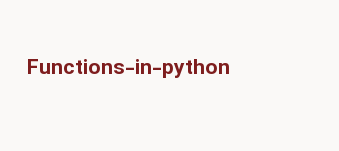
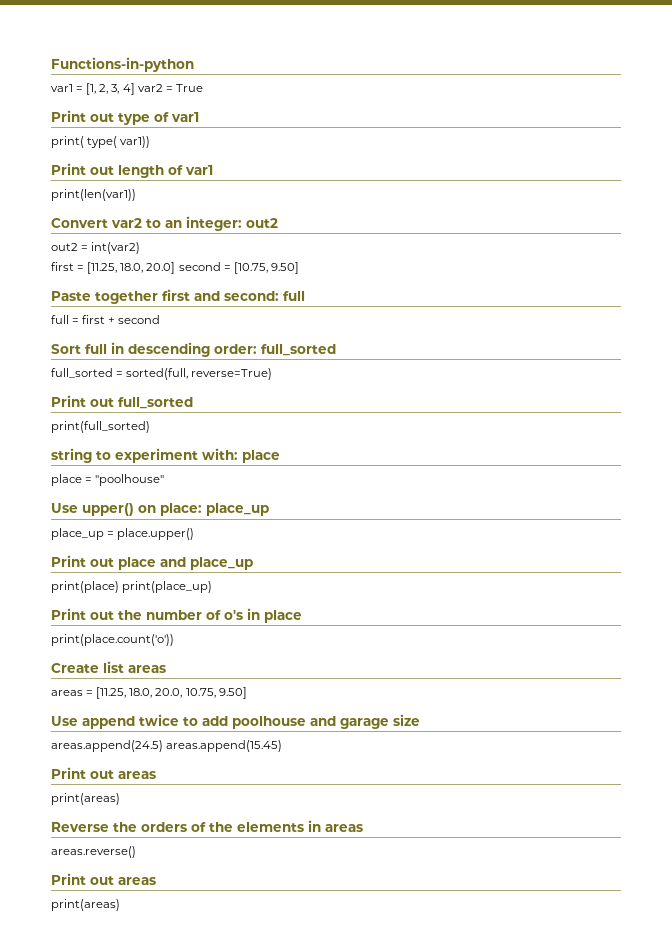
(230, 68) none -> [51,83,203,95] [51,110,199,125] [51,136,151,148] [51,163,213,178] [51,189,136,201] [51,216,278,231] [51,242,141,254] [51,262,299,274] [51,289,305,304] [51,315,161,324] [51,342,336,357] [51,368,273,380] [51,395,193,409] [51,421,150,433] [51,448,280,463] [51,474,165,486] [51,503,269,516] [51,528,195,540] [51,555,253,570] [51,581,213,593] [51,608,302,623] [51,634,174,646] [51,661,166,673] [51,687,247,699] [51,714,420,729] [51,740,283,752] [51,767,156,779] [51,793,120,805] [51,820,363,832] [51,846,136,858] [51,873,156,885] [51,899,120,911] // var1 = [1, 2, 3, 4] var2 = True // Print out type of var1 // print( type( var1)) // Print out length of var1 // print(len(var1)) // Convert var2 to an integer: out2 // out2 = int(var2) // first = [11.25, 18.0, 20.0] second = [10.75, 9.50] // Paste together first and second: full // full = first + second // Sort full in descending order: full_sorted // full_sorted = sorted(full, reverse=True) // Print out full_sorted // print(full_sorted) // string to experiment with: place // place = "poolhouse" // Use upper() on place: place_up // place_up = place.upper() // Print out place and place_up // print(place) print(place_up) // Print out the number of o's in place // print(place.count('o')) // Create list areas // areas = [11.25, 18.0, 20.0, 10.75, 9.50] // Use append twice to add poolhouse and garage size // areas.append(24.5) areas.append(15.45) // Print out areas // print(areas) // Reverse the orders of the elements in areas // areas.reverse() // Print out areas // print(areas)

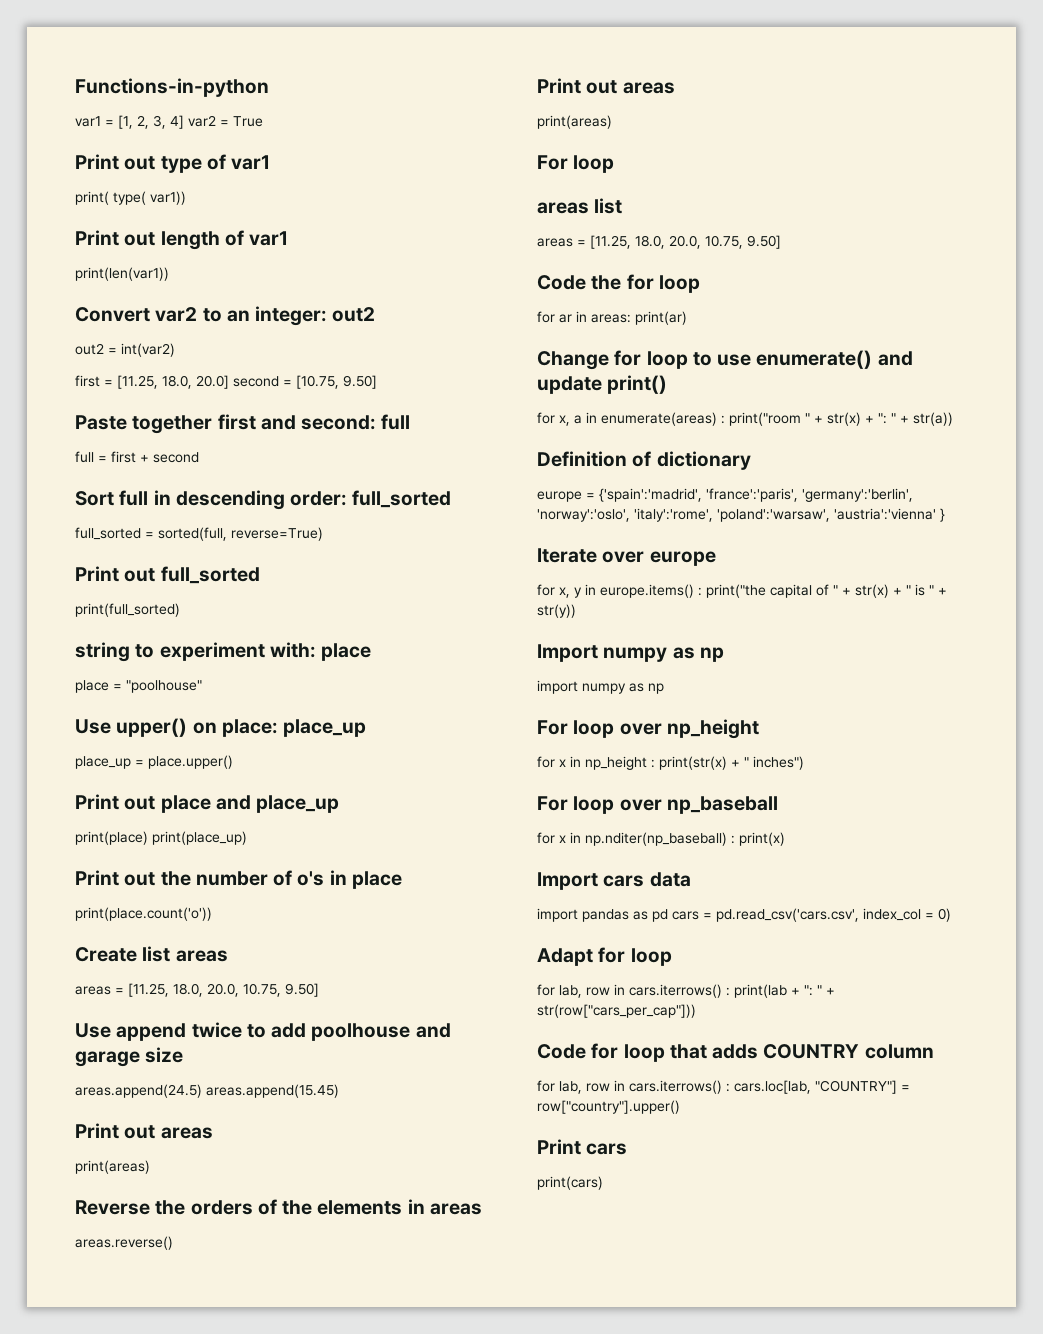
(120, 905) none -> [537,155,615,173] [537,198,623,214] [537,235,781,249] [537,274,700,293] [537,311,687,325] [537,350,913,370] [537,375,668,394] [537,412,953,426] [537,451,751,470] [537,488,913,502] [537,508,945,522] [537,548,716,566] [537,584,947,598] [537,604,576,618] [537,644,724,662] [537,680,664,694] [537,719,759,739] [537,756,804,770] [537,796,778,814] [537,832,785,846] [537,872,691,890] [537,908,951,922] [537,947,672,966] [537,984,835,998] [537,1004,696,1018] [537,1043,934,1062] [537,1080,910,1094] [537,1100,680,1114] [537,1139,628,1155] [537,1176,603,1190] // For loop // areas list // areas = [11.25, 18.0, 20.0, 10.75, 9.50] // Code the for loop // for ar in areas: print(ar) // Change for loop to use enumerate() and update print() // for x, a in enumerate(areas) : print("room " + str(x) + ": " + str(a)) // Definition of dictionary // europe = {'spain':'madrid', 'france':'paris', 'germany':'berlin', 'norway':'oslo', 'italy':'rome', 'poland':'warsaw', 'austria':'vienna' } // Iterate over europe // for x, y in europe.items() : print("the capital of " + str(x) + " is " + str(y)) // Import numpy as np // import numpy as np // For loop over np_height // for x in np_height : print(str(x) + " inches") // For loop over np_baseball // for x in np.nditer(np_baseball) : print(x) // Import cars data // import pandas as pd cars = pd.read_csv('cars.csv', index_col = 0) // Adapt for loop // for lab, row in cars.iterrows() : print(lab + ": " + str(row["cars_per_cap"])) // Code for loop that adds COUNTRY column // for lab, row in cars.iterrows() : cars.loc[lab, "COUNTRY"] = row["country"].upper() // Print cars // print(cars)

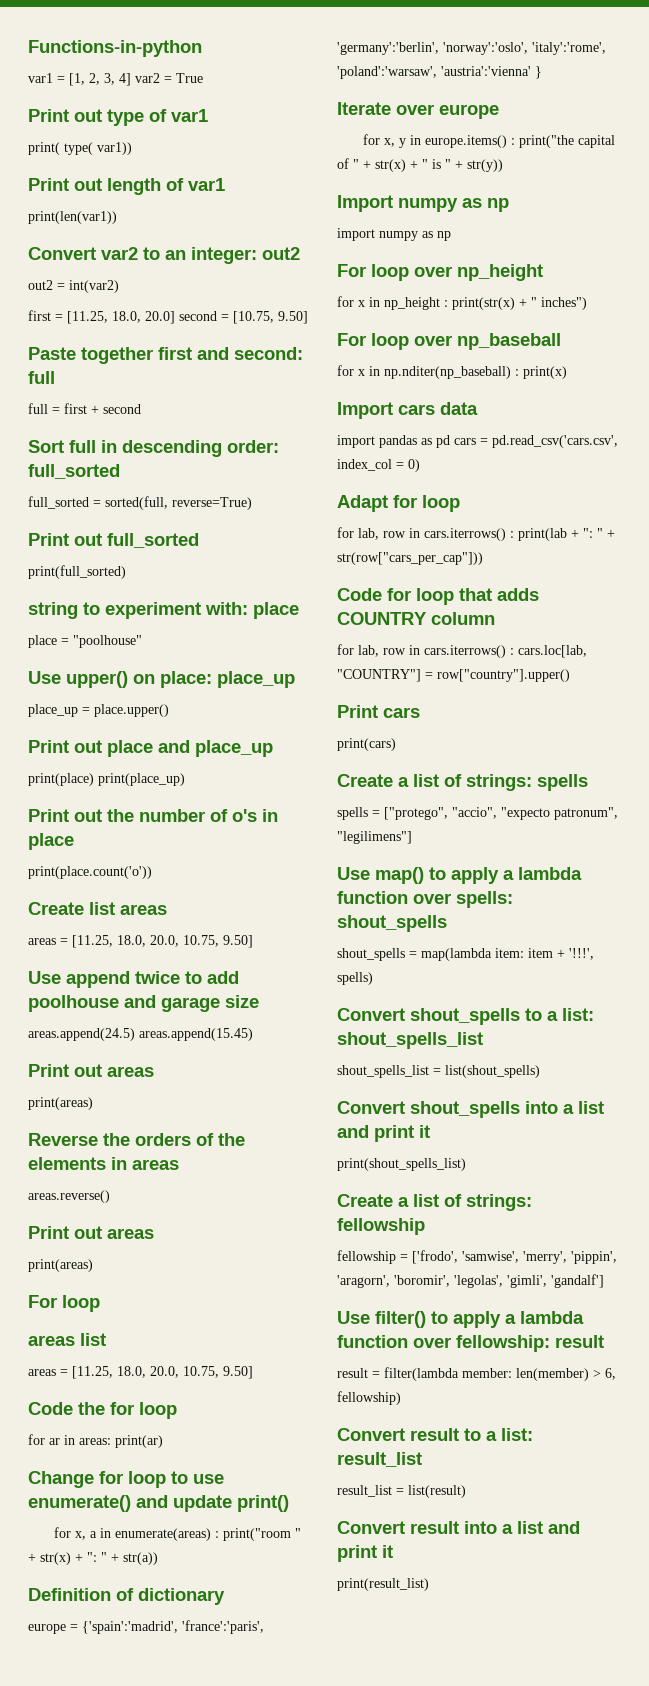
(603, 1183) none -> [337,774,588,791] [337,807,618,820] [337,831,412,844] [337,867,582,884] [337,891,513,908] [337,915,447,932] [337,948,594,961] [337,972,373,985] [337,1008,594,1025] [337,1032,483,1049] [337,1065,540,1078] [337,1101,604,1118] [337,1125,430,1142] [337,1158,466,1171] [337,1194,532,1211] [337,1218,425,1235] [337,1250,617,1264] [337,1274,604,1288] [337,1311,584,1328] [337,1335,604,1352] [337,1367,616,1381] [337,1391,401,1405] [337,1428,533,1441] [337,1452,422,1467] [337,1485,466,1498] [337,1521,580,1534] [337,1545,393,1562] [337,1578,429,1591] // Create a list of strings: spells // spells = ["protego", "accio", "expecto patronum", "legilimens"] // Use map() to apply a lambda function over spells: shout_spells // shout_spells = map(lambda item: item + '!!!', spells) // Convert shout_spells to a list: shout_spells_list // shout_spells_list = list(shout_spells) // Convert shout_spells into a list and print it // print(shout_spells_list) // Create a list of strings: fellowship // fellowship = ['frodo', 'samwise', 'merry', 'pippin', 'aragorn', 'boromir', 'legolas', 'gimli', 'gandalf'] // Use filter() to apply a lambda function over fellowship: result // result = filter(lambda member: len(member) > 6, fellowship) // Convert result to a list: result_list // result_list = list(result) // Convert result into a list and print it // print(result_list)

